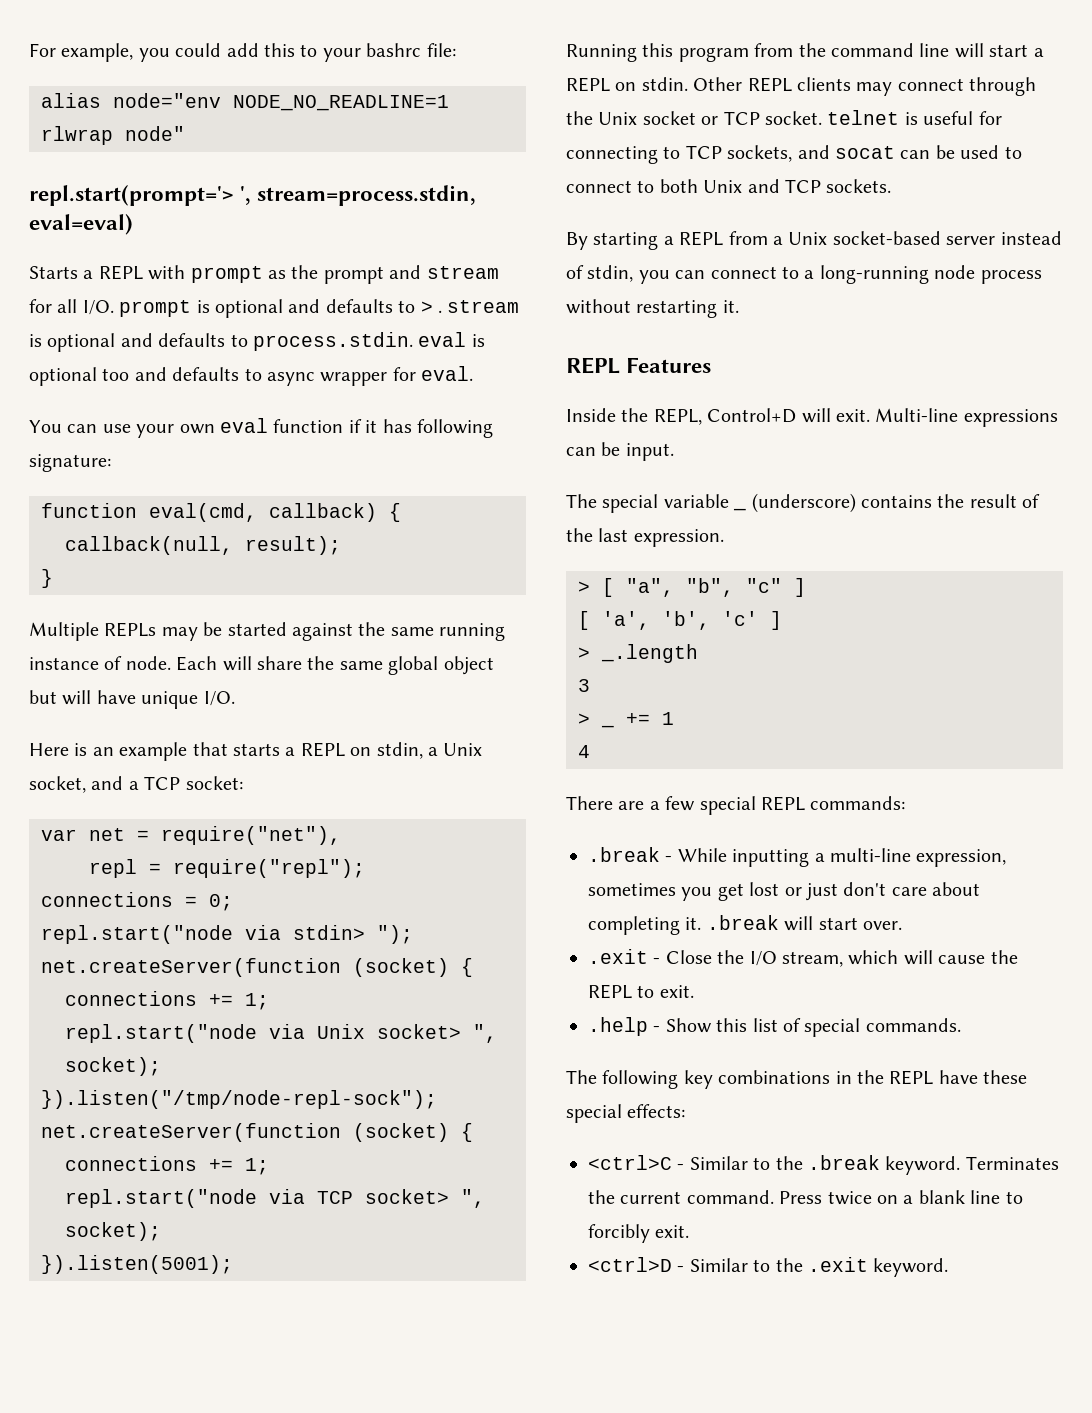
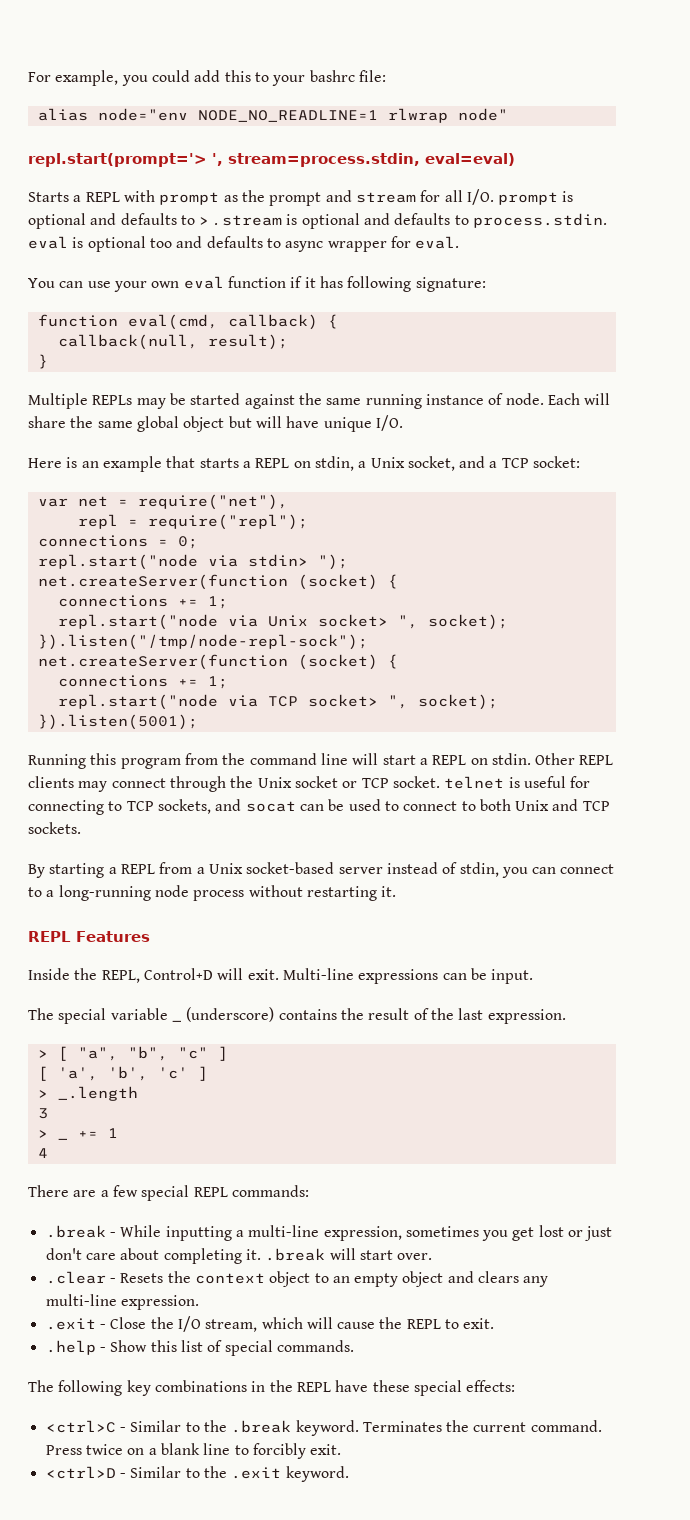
(902, 925) none -> [45,1271,549,1287] [45,1294,199,1310] // .clear - Resets the context object to an empty object and clears any multi-line expression.

